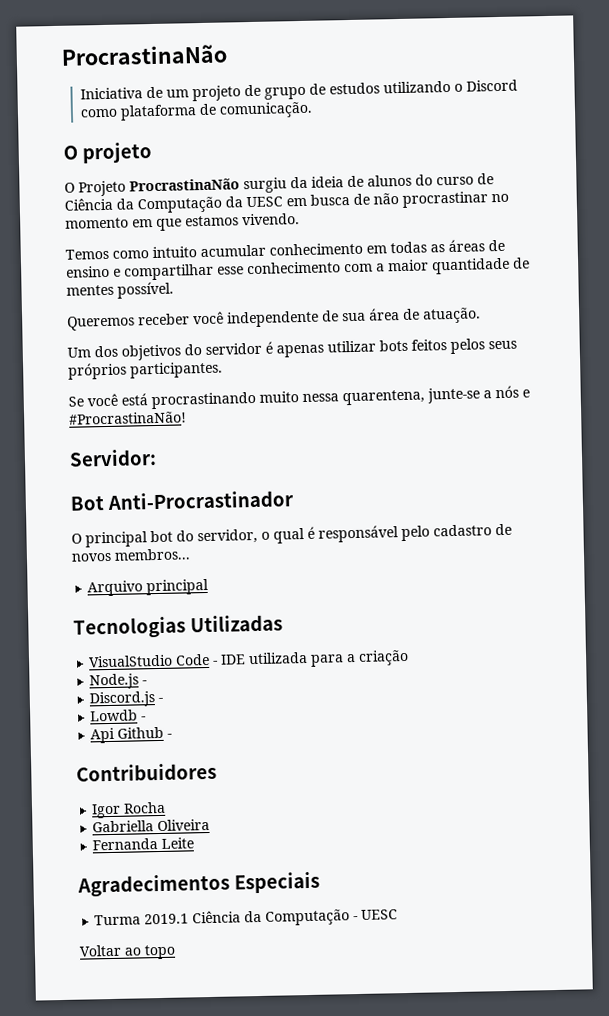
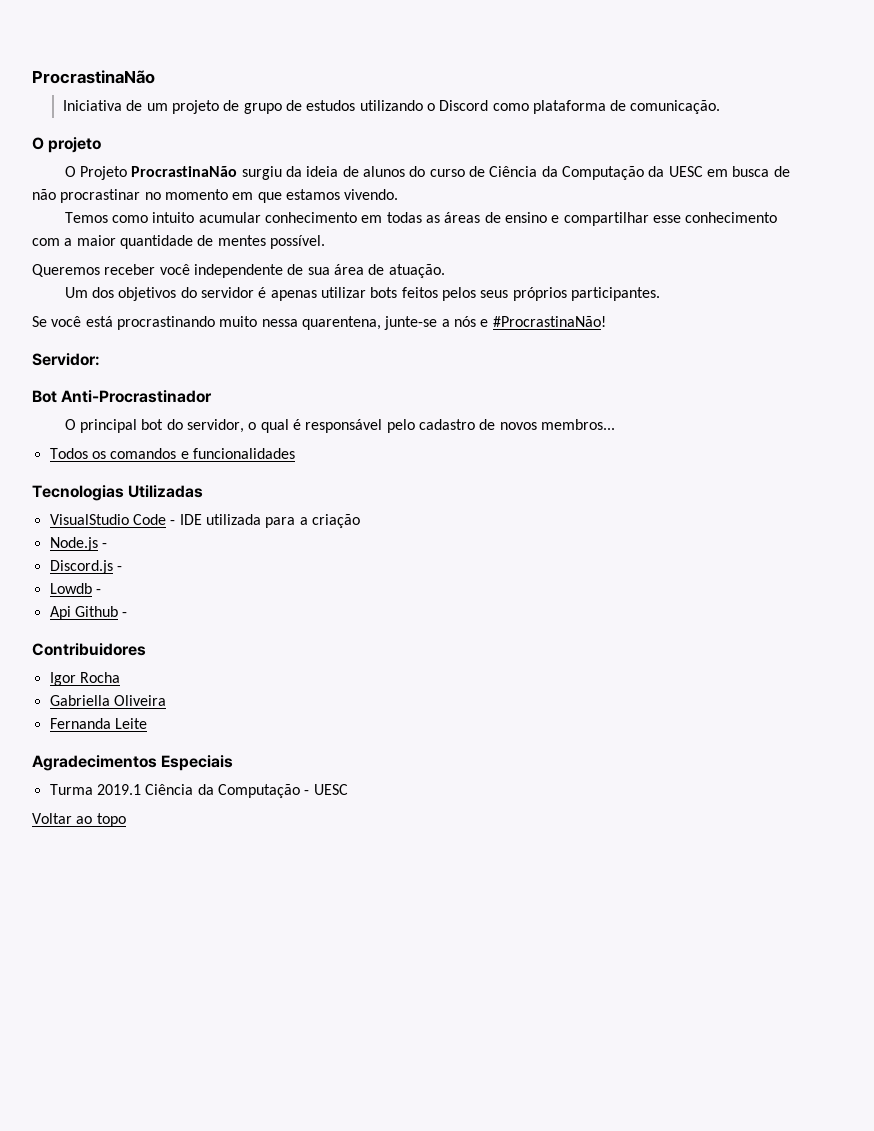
[87,578,210,597] Arquivo principal -> [49,448,295,459] Todos os comandos e funcionalidades

